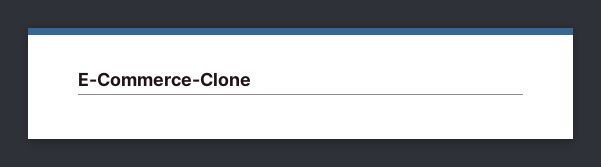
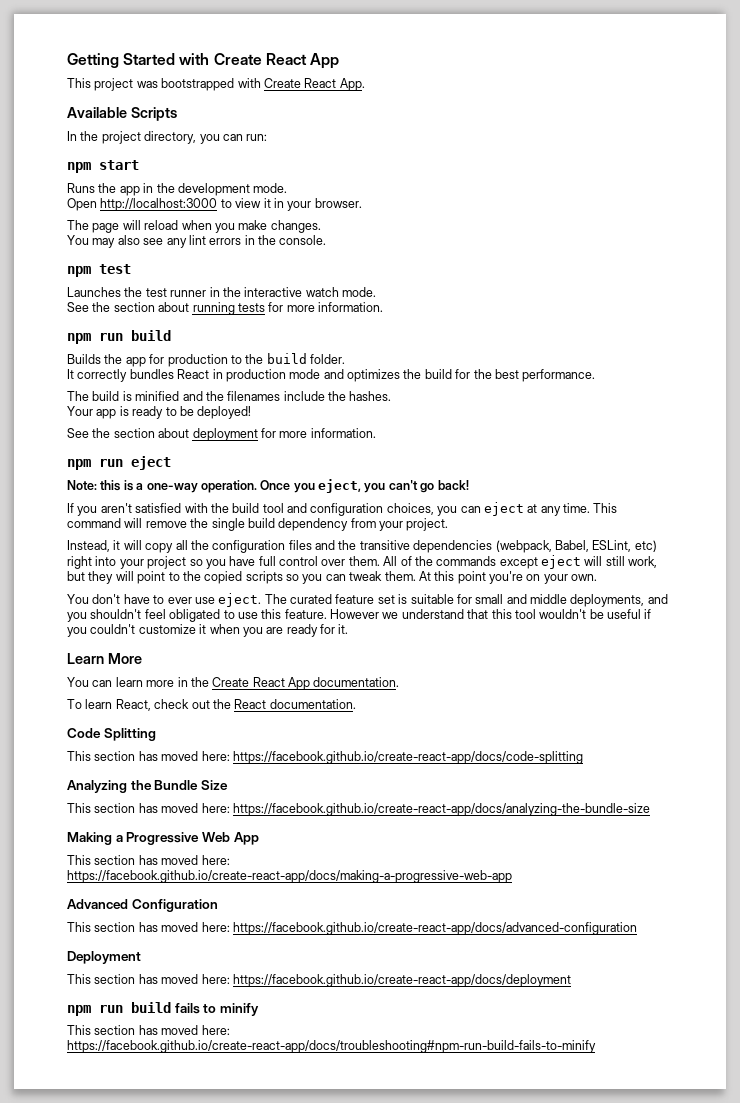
[78,72,251,87] E-Commerce-Clone -> [67,53,339,69] [67,78,365,91] [67,107,177,121] [67,131,268,144] [67,160,139,173] [67,183,288,196] [67,198,362,211] [67,220,321,233] [67,235,327,248] [67,264,131,277] [67,287,376,297] [67,302,383,315] [67,330,171,344] [67,353,345,367] [67,369,596,382] [67,391,392,401] [67,406,252,419] [67,428,376,441] [67,456,171,470] [67,479,469,493] [67,502,618,516] [67,518,449,531] [67,540,657,553] [67,555,658,569] [67,571,598,584] [67,593,668,607] [67,609,652,622] [67,624,349,637] [67,653,142,664] [67,677,400,690] [67,699,356,711] [67,728,156,741] [67,751,583,764] [67,780,228,793] [67,803,650,816] [67,832,259,845] [67,855,230,865] [67,870,512,883] [67,899,218,912] [67,922,637,935] [67,951,141,964] [67,974,571,987] [67,1002,259,1016] [67,1025,230,1035] [67,1040,596,1053] Getting Started with Create React App // This project was bootstrapped with Create React App. // Available Scripts // In the project directory, you can run: // npm start // Runs the app in the development mode. // Open http://localhost:3000 to view it in your browser. // The page will reload when you make changes. // You may also see any lint errors in the console. // npm test // Launches the test runner in the interactive watch mode. // See the section about running tests for more information. // npm run build // Builds the app for production to the build folder. // It correctly bundles React in production mode and optimizes the build for the best performance. // The build is minified and the filenames include the hashes. // Your app is ready to be deployed! // See the section about deployment for more information. // npm run eject // Note: this is a one-way operation. Once you eject, you can't go back! // If you aren't satisfied with the build tool and configuration choices, you can eject at any time. This command will remove the single build dependency from your project. // Instead, it will copy all the configuration files and the transitive dependencies (webpack, Babel, ESLint, etc) right into your project so you have full control over them. All of the commands except eject will still work, but they will point to the copied scripts so you can tweak them. At this point you're on your own. // You don't have to ever use eject. The curated feature set is suitable for small and middle deployments, and you shouldn't feel obligated to use this feature. However we understand that this tool wouldn't be useful if you couldn't customize it when you are ready for it. // Learn More // You can learn more in the Create React App documentation. // To learn React, check out the React documentation. // Code Splitting // This section has moved here: https://facebook.github.io/create-react-app/docs/code-splitting // Analyzing the Bundle Size // This section has moved here: https://facebook.github.io/create-react-app/docs/analyzing-the-bundle-size // Making a Progressive Web App // This section has moved here: https://facebook.github.io/create-react-app/docs/making-a-progressive-web-app // Advanced Configuration // This section has moved here: https://facebook.github.io/create-react-app/docs/advanced-configuration // Deployment // This section has moved here: https://facebook.github.io/create-react-app/docs/deployment // npm run build fails to minify // This section has moved here: https://facebook.github.io/create-react-app/docs/troubleshooting#npm-run-build-fails-to-minify

